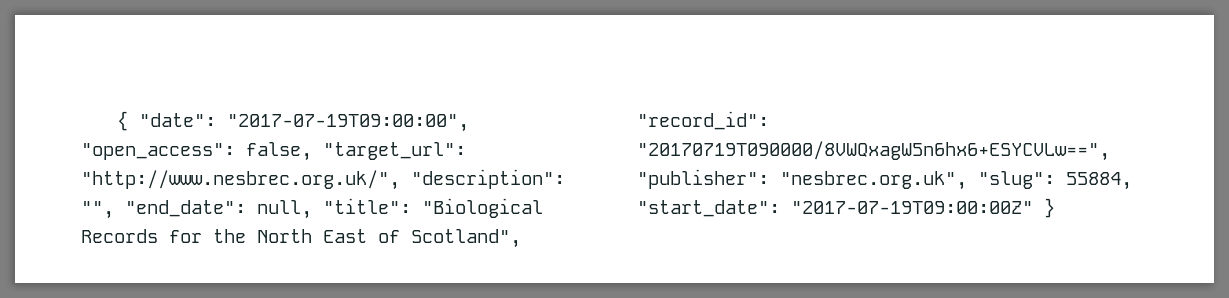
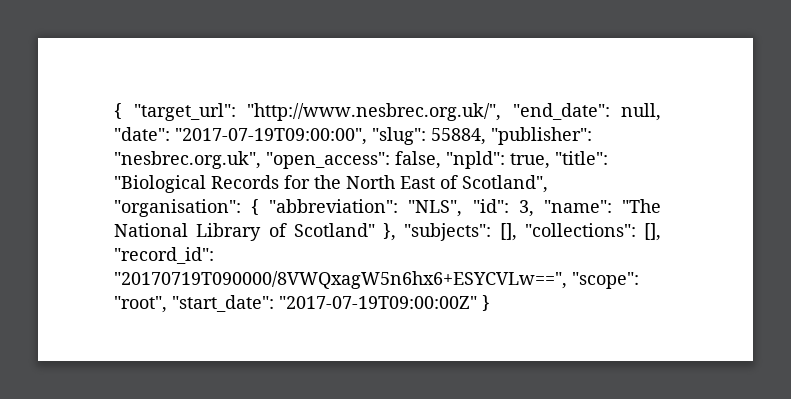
[116,111,469,132] [81,142,466,161] [81,169,565,190] [81,200,312,219] { "date": "2017-07-19T09:00:00", "open_access": false, "target_url": "http://www.nesbrec.org.uk/", "description": "", "end_date": null, -> [114,103,661,121] [114,127,592,145] [114,151,550,169] { "target_url": "http://www.nesbrec.org.uk/", "end_date": null, "date": "2017-07-19T09:00:00", "slug": 55884, "publisher": "nesbrec.org.uk", "open_access": false, "npld": true,
[637,111,769,130] [637,141,1110,161] [637,169,1132,190] "record_id": "20170719T090000/8VWQxagW5n6hx6+ESYCVLw==", "publisher": "nesbrec.org.uk", "slug": 55884, -> [114,199,662,217] [114,223,661,241] [114,247,214,264] [114,271,639,289] [114,296,167,313] "organisation": { "abbreviation": "NLS", "id": 3, "name": "The National Library of Scotland" }, "subjects": [], "collections": [], "record_id": "20170719T090000/8VWQxagW5n6hx6+ESYCVLw==", "scope": "root",

